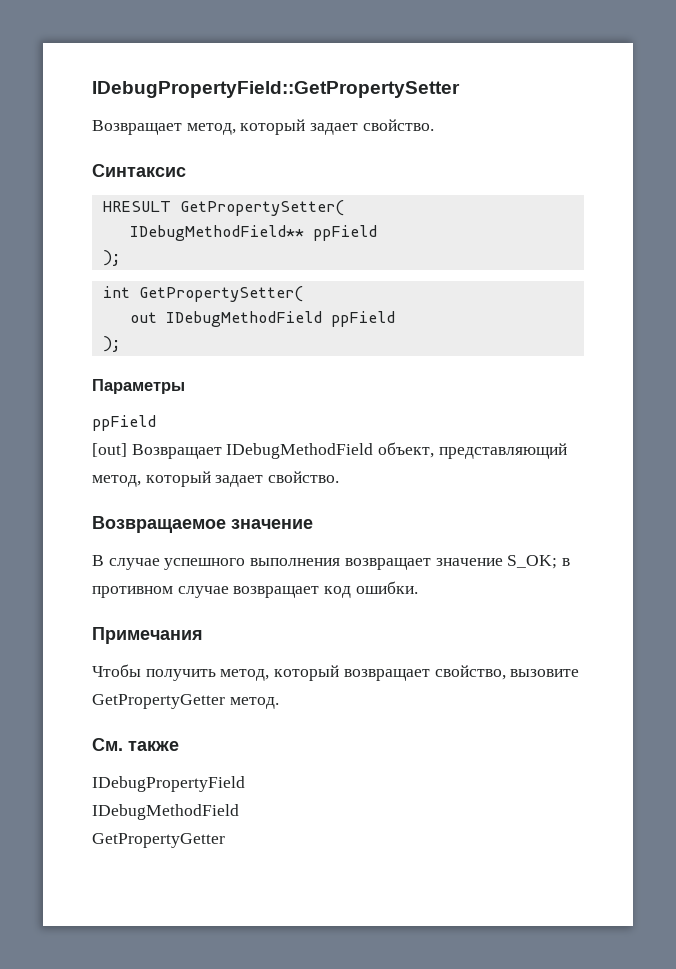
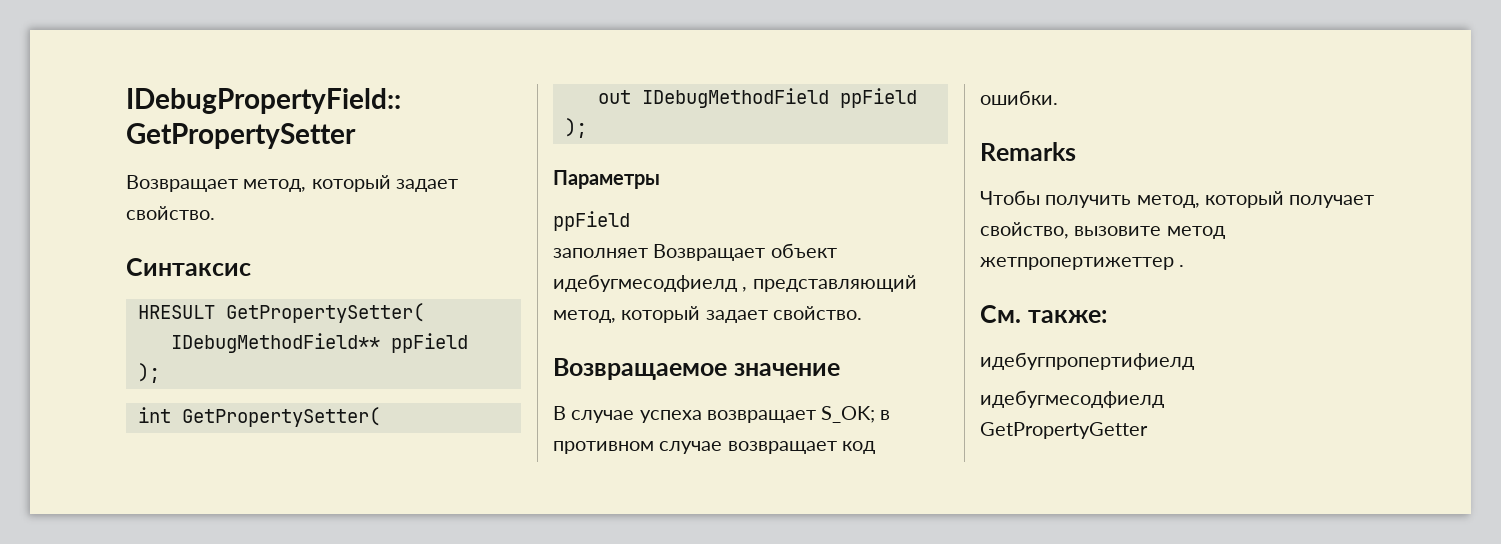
[92,442,435,459] [out] Возвращает IDebugMethodField объект, -> [553,243,837,261] [553,274,748,292] заполняет Возвращает объект идебугмесодфиелд ,
[164,558,503,570] успешного выполнения возвращает значение -> [639,410,816,423] успеха возвращает
[92,627,203,644] Примечания -> [980,142,1076,161] Remarks
[343,669,430,681] возвращает -> [1289,195,1375,208] получает
[92,694,279,709] [92,738,179,751] [92,776,245,792] [92,804,239,820] GetPropertyGetter метод. // См. также // IDebugPropertyField // IDebugMethodField -> [1166,226,1225,239] [980,257,1185,270] [980,305,1107,323] [980,352,1194,370] [980,390,1164,408] метод жетпропертижеттер . // См. также: // идебугпропертифиелд // идебугмесодфиелд

